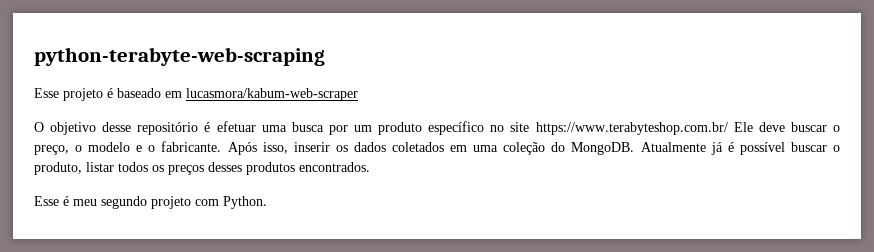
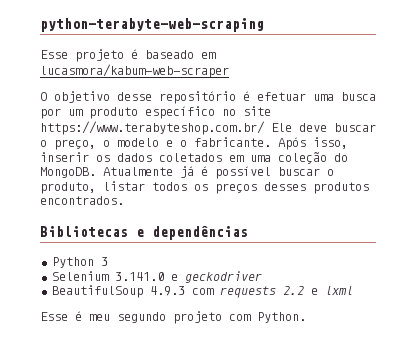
(370, 167) none -> [40,226,248,240] [51,257,108,268] [51,271,262,283] [51,285,353,298] // Bibliotecas e dependências // Python 3 // Selenium 3.141.0 e geckodriver // BeautifulSoup 4.9.3 com requests 2.2 e lxml

